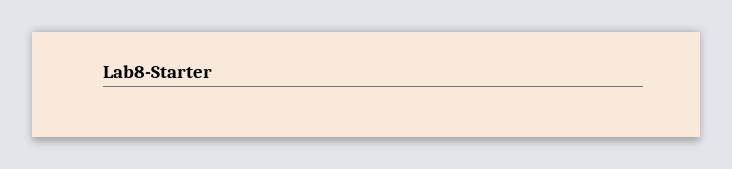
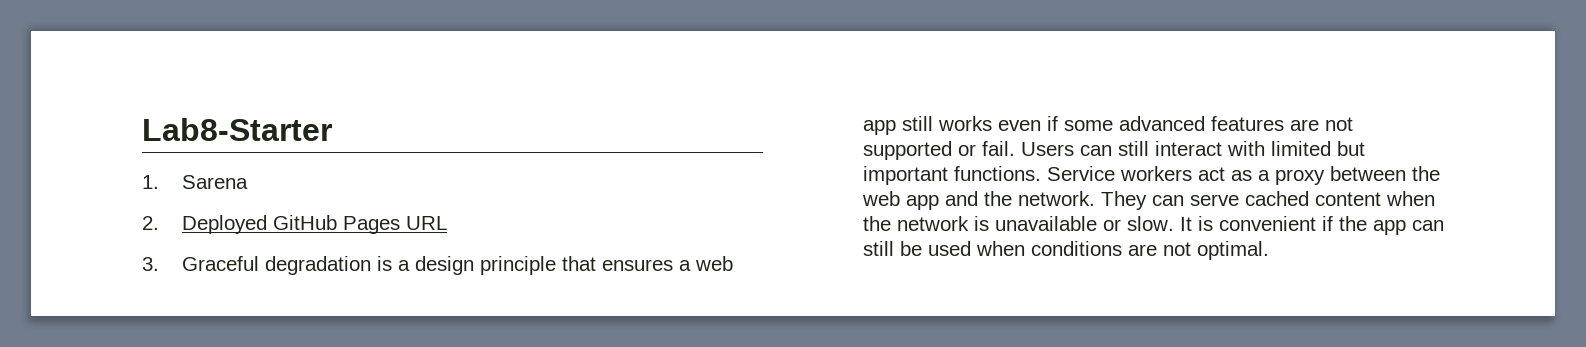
(212, 71) none -> [142,175,248,189] [142,215,447,234] [142,256,733,275] [862,116,1353,135] [862,141,1365,160] [862,166,1440,185] [861,191,1435,210] [862,216,1444,235] [862,241,1269,260] // 1. Sarena // 2. Deployed GitHub Pages URL // 3. Graceful degradation is a design principle that ensures a web app still works even if some advanced features are not supported or fail. Users can still interact with limited but important functions. Service workers act as a proxy between the web app and the network. They can serve cached content when the network is unavailable or slow. It is convenient if the app can still be used when conditions are not optimal.

